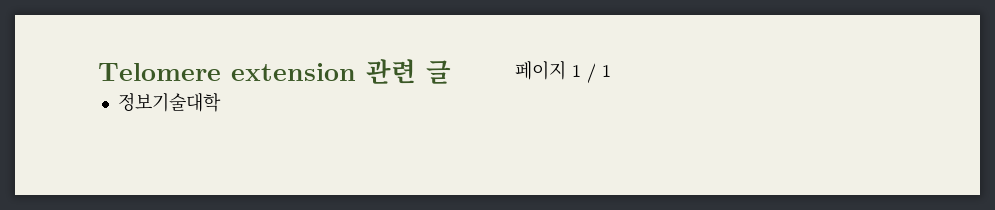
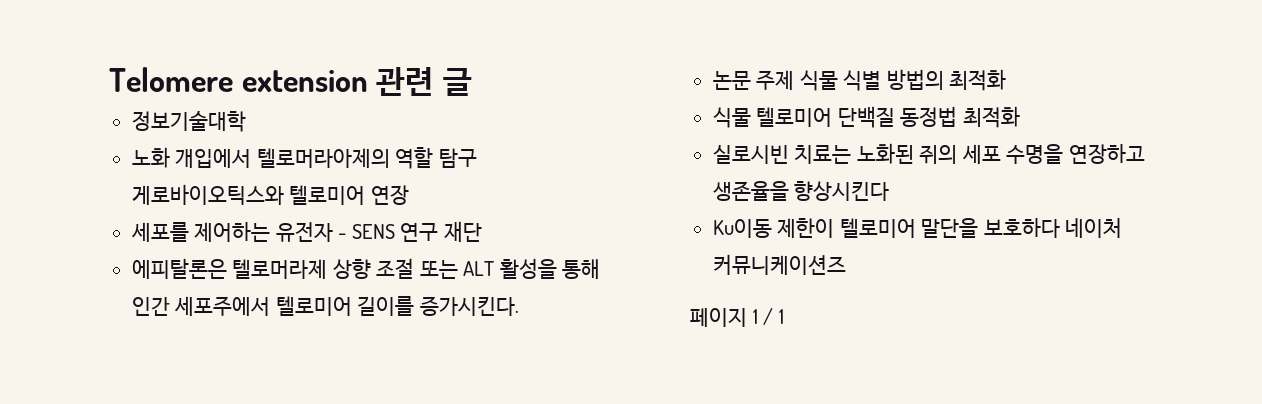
(221, 102) none -> [131,147,477,169] [131,184,409,205] [130,221,482,242] [131,258,601,279] [131,296,519,316] [712,69,1007,91] [712,106,1020,128] [712,143,1145,164] [712,181,890,201] [712,218,1123,238] [712,254,846,275] // 노화 개입에서 텔로머라아제의 역할 탐구 게로바이오틱스와 텔로미어 연장 // 세포를 제어하는 유전자 - SENS 연구 재단 // 에피탈론은 텔로머라제 상향 조절 또는 ALT 활성을 통해 인간 세포주에서 텔로미어 길이를 증가시킨다. // 논문 주제 식물 식별 방법의 최적화 // 식물 텔로미어 단백질 동정법 최적화 // 실로시빈 치료는 노화된 쥐의 세포 수명을 연장하고 생존율을 향상시킨다 // Ku이동 제한이 텔로미어 말단을 보호하다 네이처 커뮤니케이션즈

